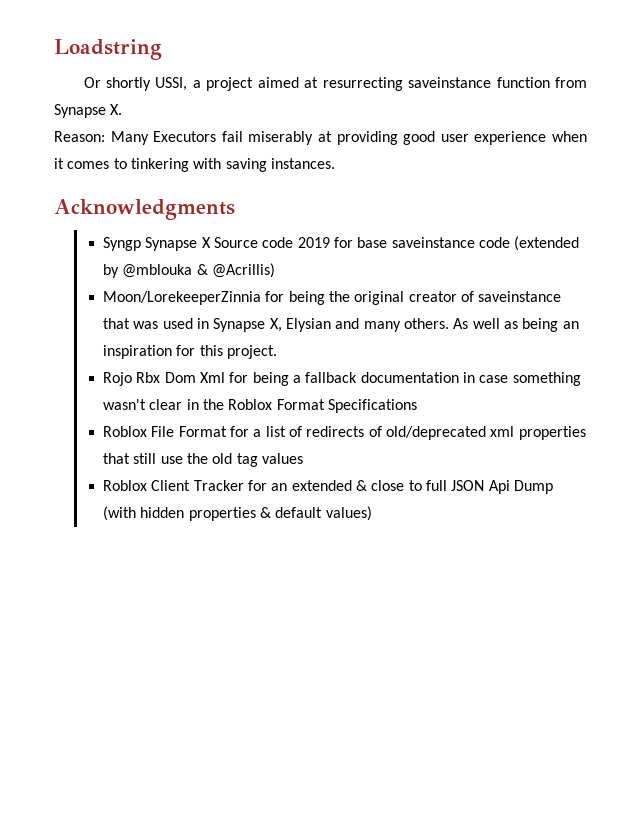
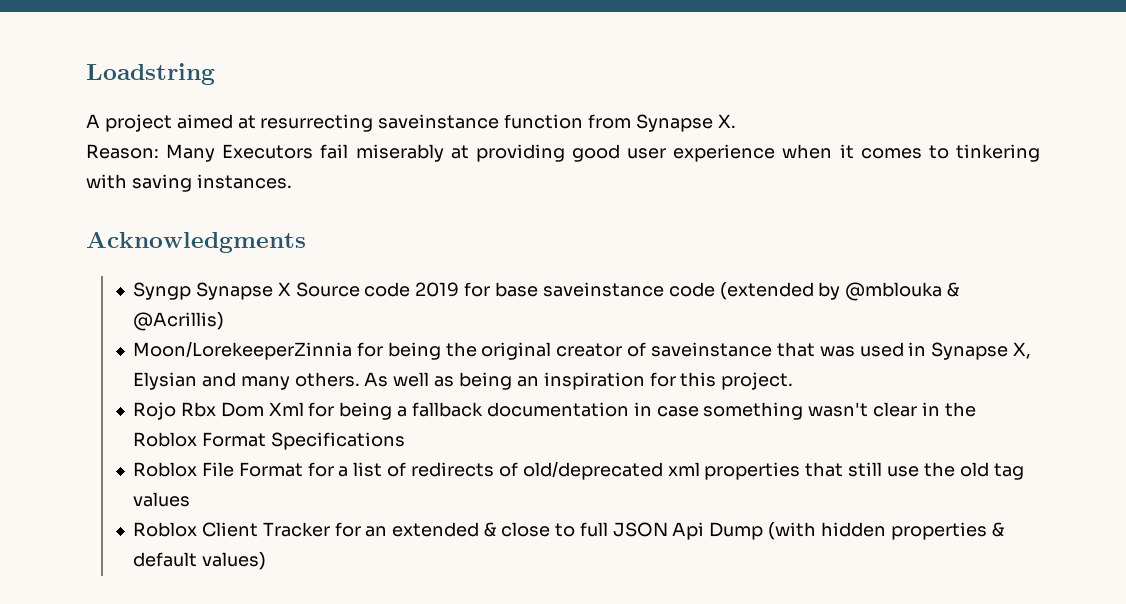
[83,77,201,91] Or shortly USSI, a -> [86,114,100,128] A

